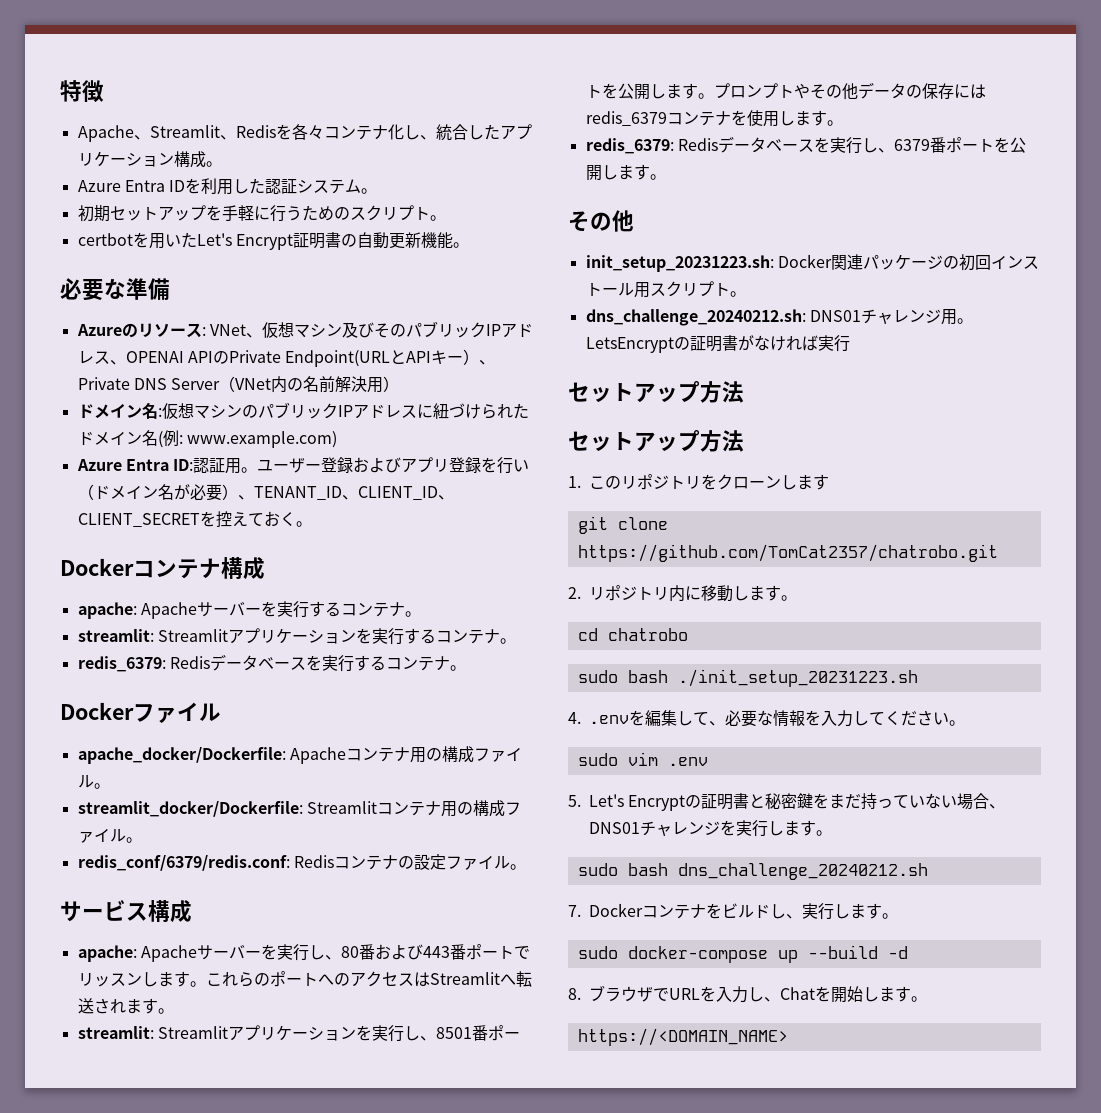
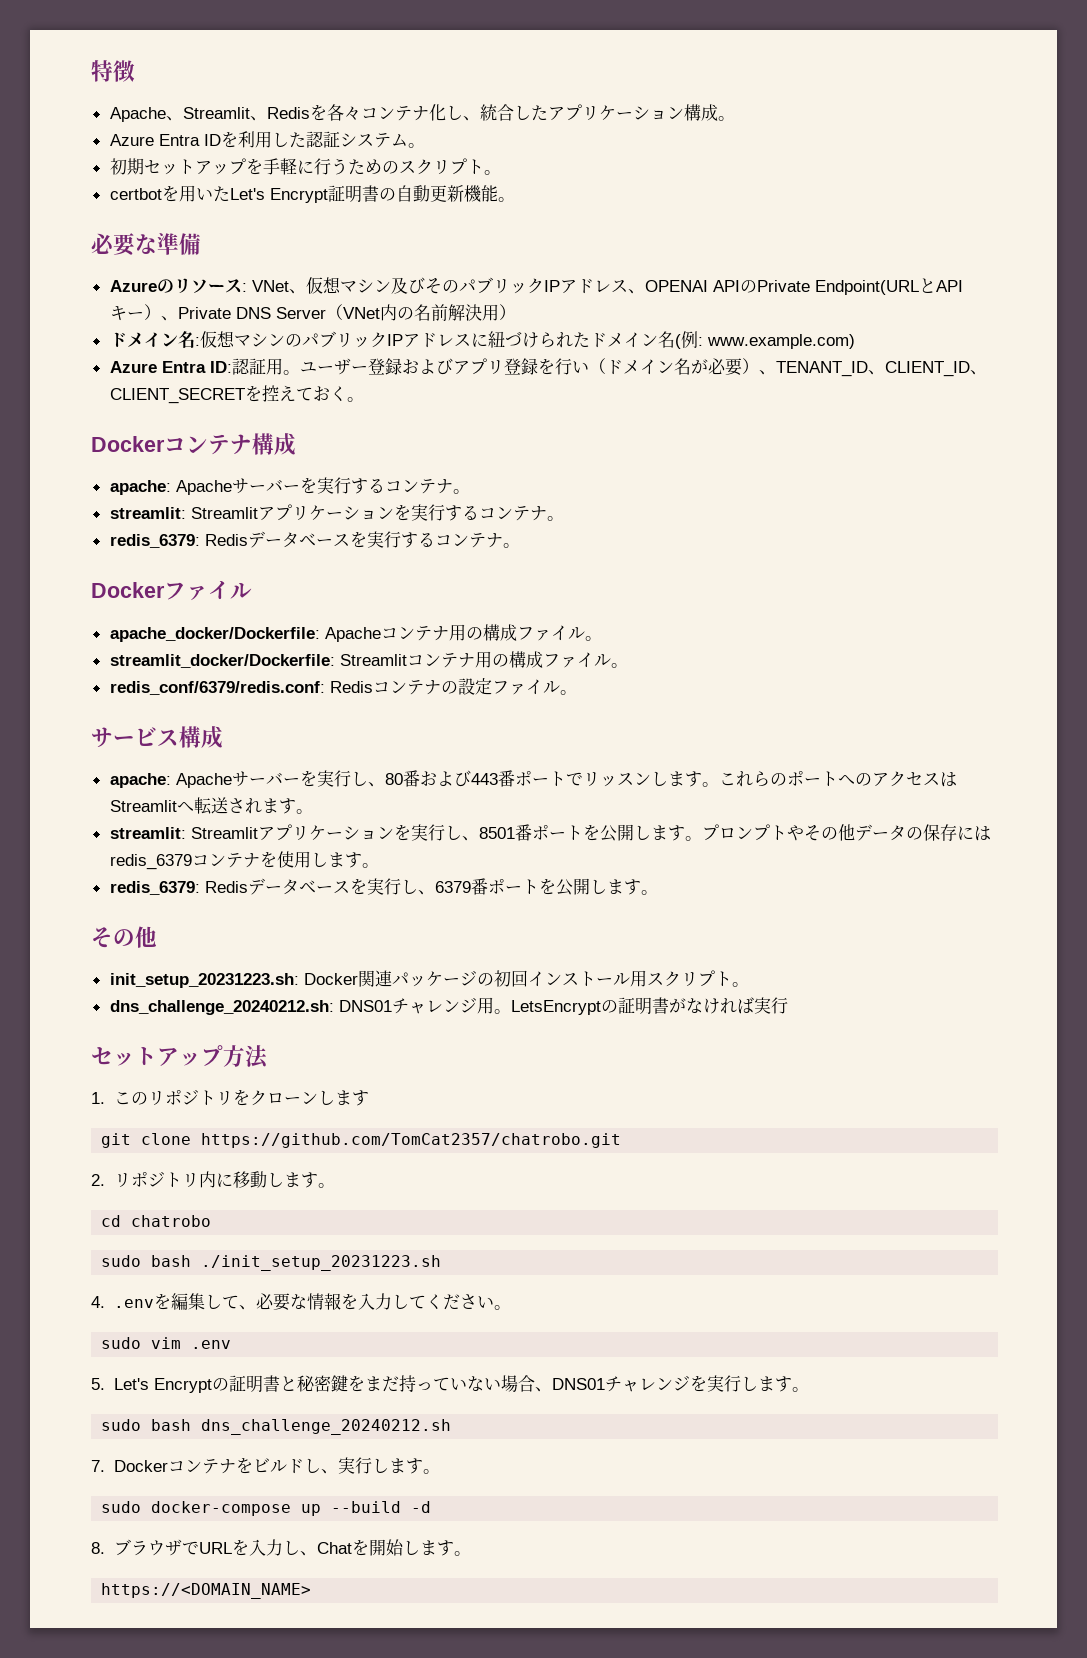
[568,430,744,452] // セットアップ方法 -> (269, 1057) none

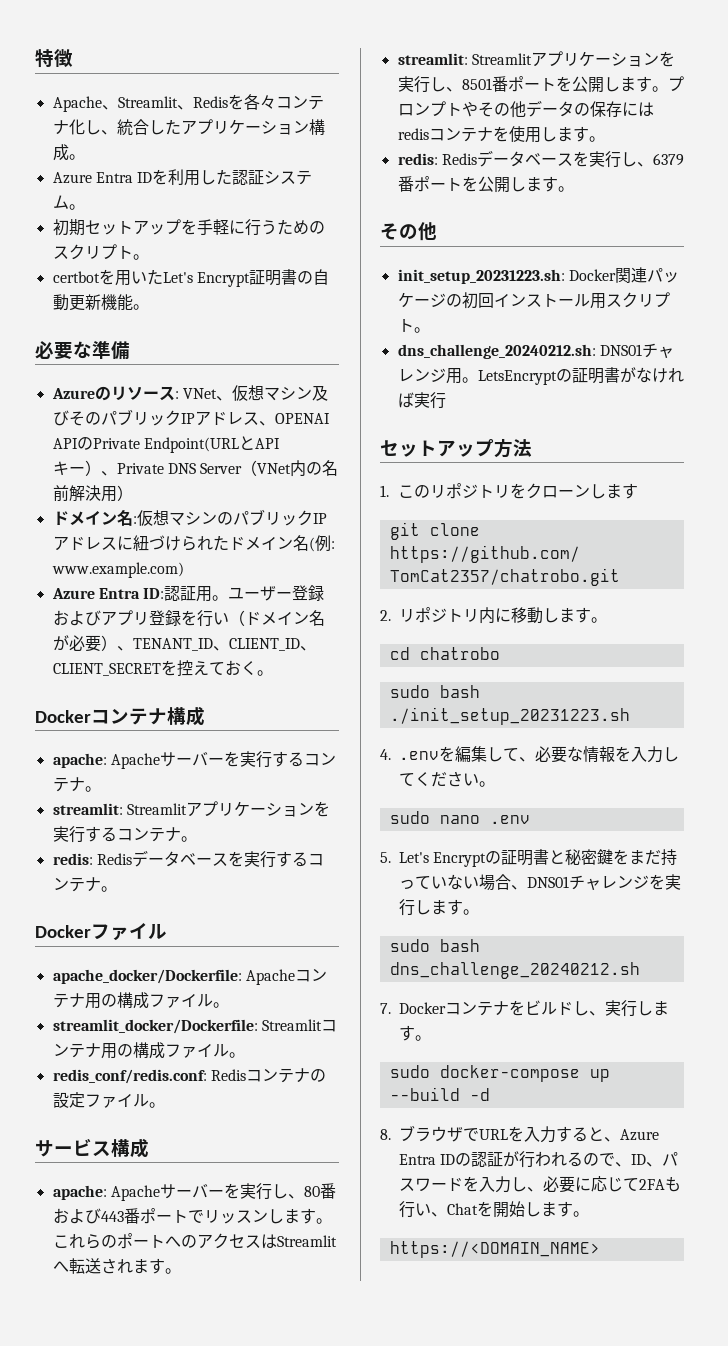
[109,534,200,548] redis_6379: -> [52,853,93,865] redis:
[109,681,325,695] redis_conf/6379/redis.conf: -> [52,1069,207,1084] redis_conf/redis.conf:
[109,854,192,870] redis_6379 -> [397,128,429,140] redis
[109,881,200,895] redis_6379: -> [397,153,438,165] redis:
[151,1337,182,1349] vim -> [439,815,480,824] nano
[282,1540,300,1555] し -> [556,1126,659,1142] [399,1151,679,1168] [399,1176,681,1193] [399,1201,431,1218] すると、Azure Entra IDの認証が行われるので、ID、パスワードを入力し、必要に応じて2FAも行い

